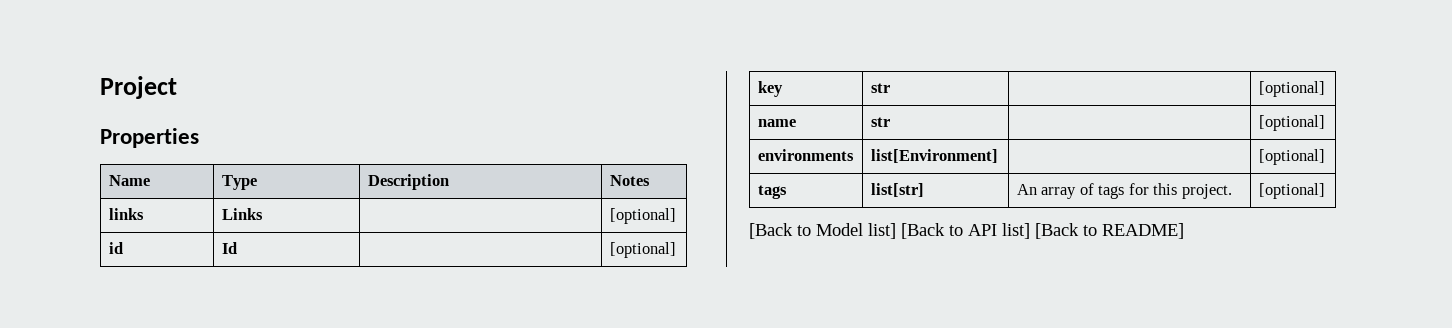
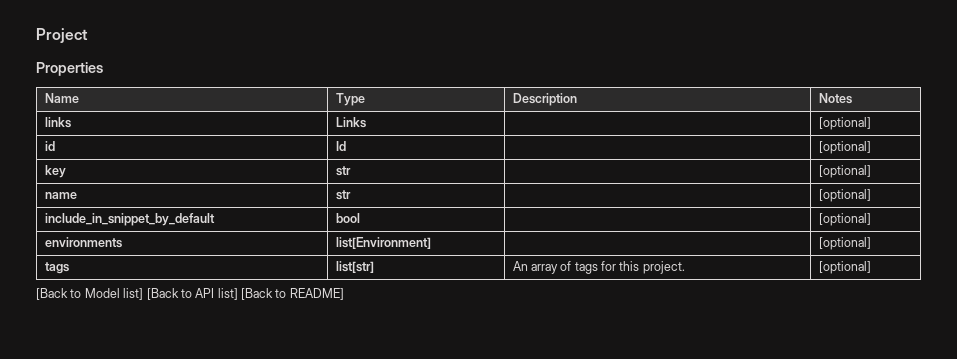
(1325, 123) none -> [44,213,215,226] [335,213,360,223] [818,213,871,226] // include_in_snippet_by_default | bool | | [optional]

